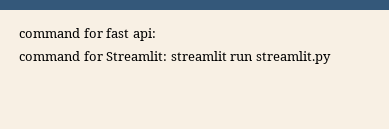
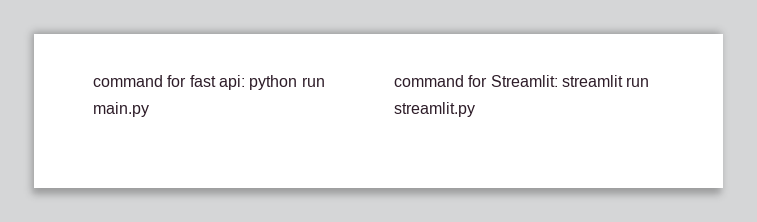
(156, 34) none -> [249,75,325,90] [93,102,149,117] python run main.py

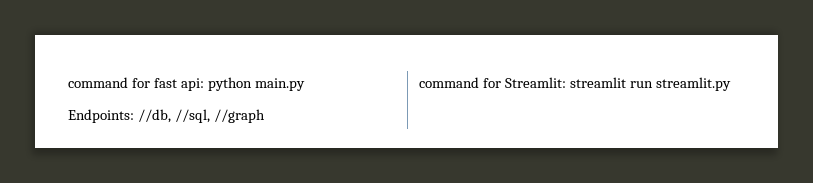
[301,77,325,87] run -> (252, 84) none
(149, 109) none -> [68,109,265,123] // Endpoints: //db, //sql, //graph

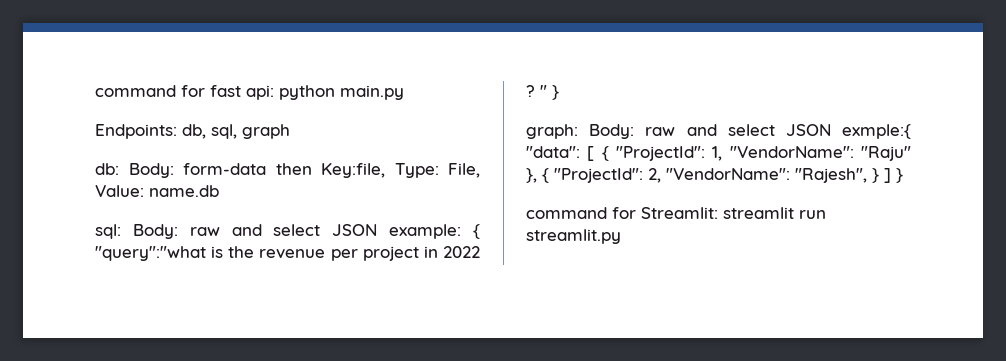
[137,109,265,123] //db, //sql, //graph -> [182,124,290,139] [95,163,480,178] [95,185,219,197] [95,224,480,239] [95,246,481,261] [526,85,559,100] [526,124,911,139] [526,146,911,161] [526,168,903,183] db, sql, graph // db: Body: form-data then Key:file, Type: File, Value: name.db // sql: Body: raw and select JSON example: { "query":"what is the revenue per project in 2022 ? " } // graph: Body: raw and select JSON exmple:{ "data": [ { "ProjectId": 1, "VendorName": "Raju" }, { "ProjectId": 2, "VendorName": "Rajesh", } ] }

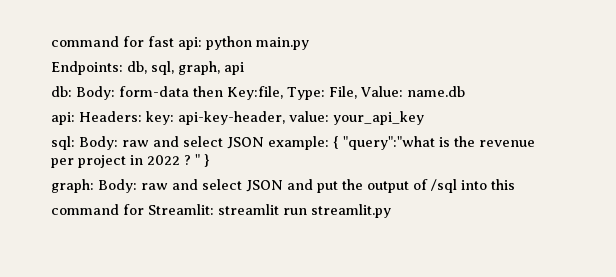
[242,124,290,139] graph -> [178,61,244,75] graph, api
(219, 191) none -> [51,111,424,125] // api: Headers: key: api-key-header, value: your_api_key
[842,124,911,139] [526,146,911,161] [526,168,903,183] exmple:{ "data": [ { "ProjectId": 1, "VendorName": "Raju" }, { "ProjectId": 2, "VendorName": "Rajesh", } ] } -> [287,179,515,193] and put the output of /sql into this

